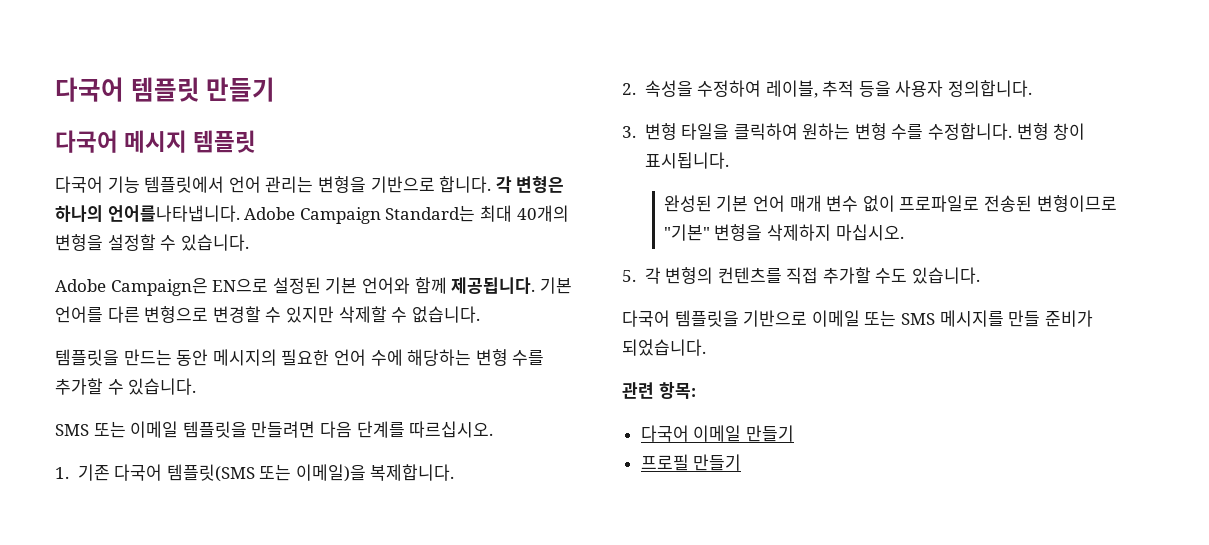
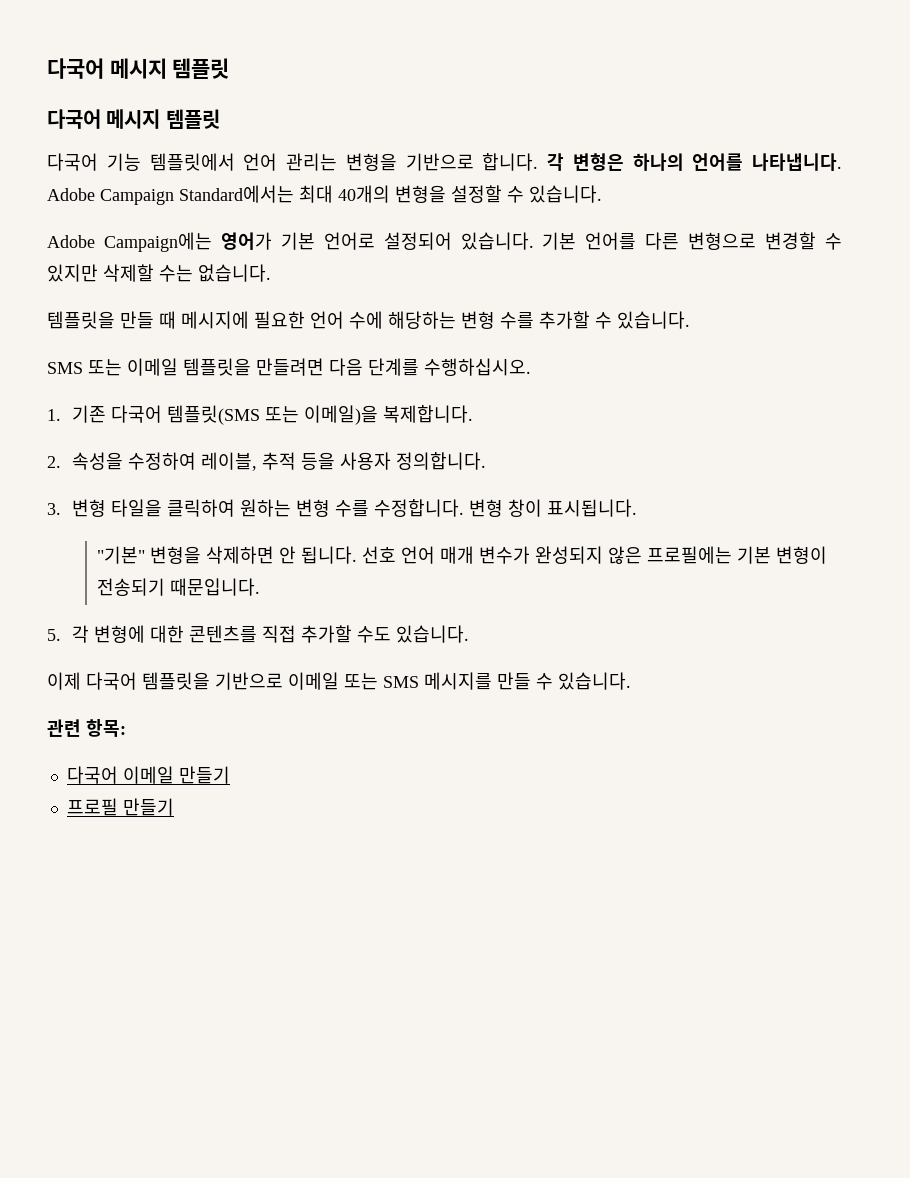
[55,77,276,102] 다국어 템플릿 만들기 -> [47,58,230,79] 다국어 메시지 템플릿
[107,205,240,222] 언어를나타냅니다. -> [692,153,842,171] 언어를 나타냅니다.
[385,205,476,222] Standard는 -> [179,185,294,203] Standard에서는
[110,277,536,296] Campaign은 EN으로 설정된 기본 언어와 함께 제공됩니다. -> [103,232,534,252] Campaign에는 영어가 기본 언어로 설정되어 있습니다.
[391,307,408,323] 수 -> [159,265,193,282] 수는
[123,349,277,366] 만드는 동안 메시지의 -> [120,311,249,329] 만들 때 메시지에
[409,421,494,438] 따르십시오. -> [424,358,531,376] 수행하십시오.
[663,195,1117,212] [663,224,904,241] 완성된 기본 언어 매개 변수 없이 프로파일로 전송된 변형이므로 "기본" 변형을 삭제하지 마십시오. -> [97,546,828,564] [97,578,261,596] "기본" 변형을 삭제하면 안 됩니다. 선호 언어 매개 변수가 완성되지 않은 프로필에는 기본 변형이 전송되기 때문입니다.
[665,267,782,284] 변형의 컨텐츠를 -> [94,625,258,643] 변형에 대한 콘텐츠를
(981, 275) none -> [47,672,81,690] 이제
[1044,310,1093,327] [622,339,706,356] 준비가 되었습니다. -> [536,672,631,690] 수 있습니다.

